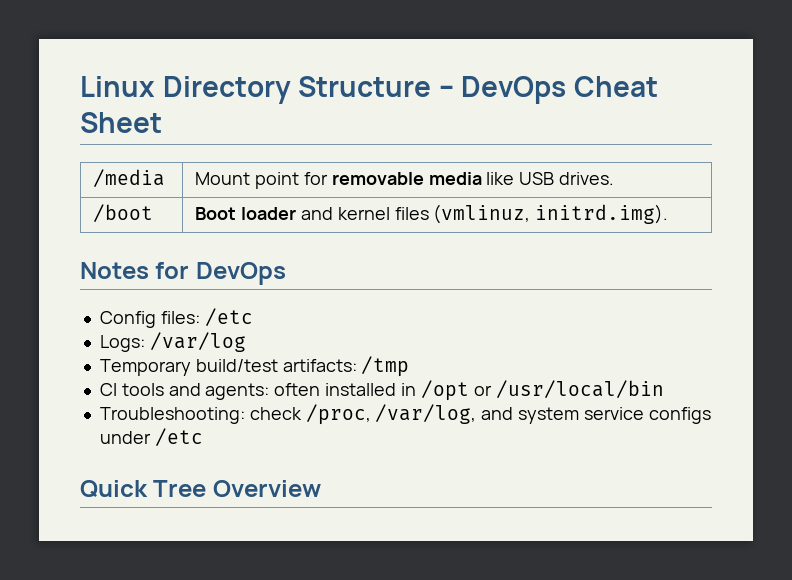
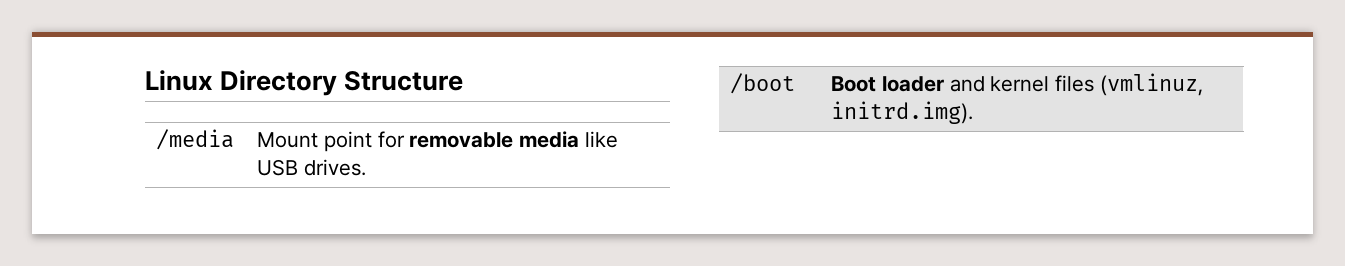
[438,76,658,104] [80,112,162,133] – DevOps Cheat Sheet -> (464, 81) none
[80,262,286,285] [99,308,253,328] [99,332,246,352] [99,356,410,377] [99,380,664,401] [99,404,711,425] [99,428,203,446] [80,480,321,498] // Notes for DevOps // Config files: /etc // Logs: /var/log // Temporary build/test artifacts: /tmp // CI tools and agents: often installed in /opt or /usr/local/bin // Troubleshooting: check /proc, /var/log, and system service configs under /etc // Quick Tree Overview -> (974, 112) none

